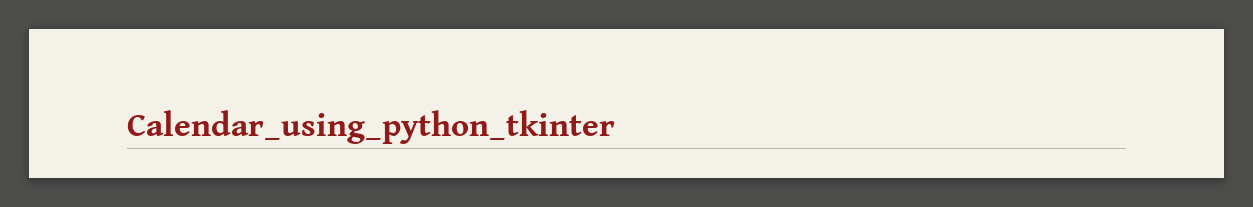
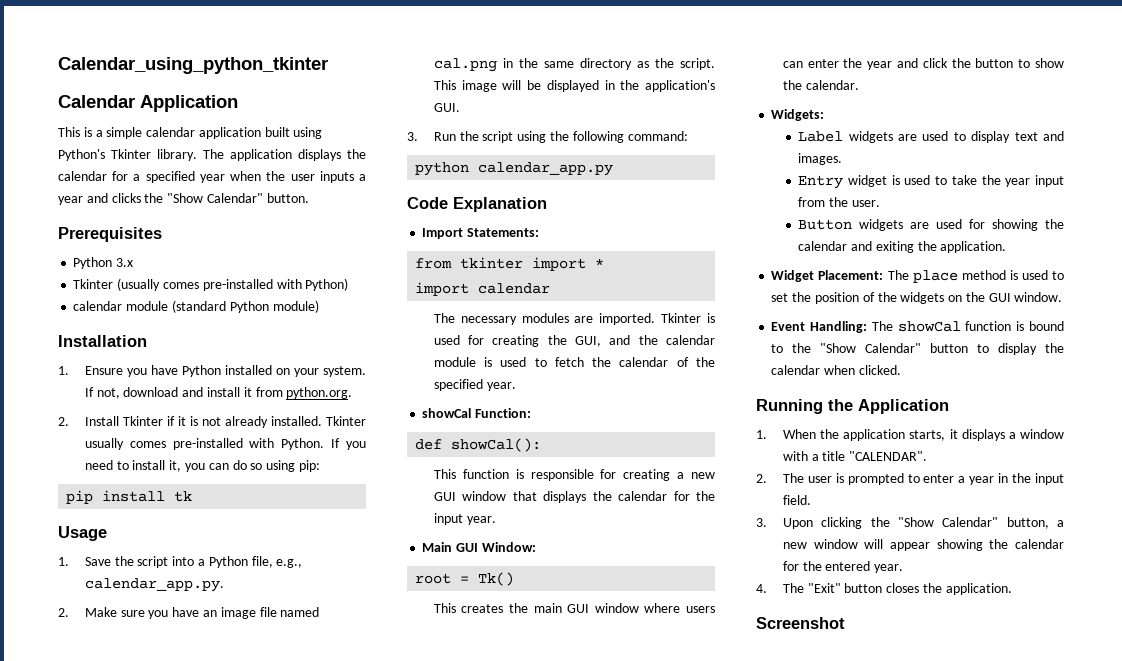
(615, 127) none -> [58,95,238,112] [58,127,323,139] [58,149,366,161] [58,171,367,183] [58,193,309,205] [58,227,162,242] [73,257,134,269] [73,278,349,291] [73,300,319,313] [58,335,147,347] [58,365,366,377] [84,387,353,399] [58,416,366,428] [84,438,366,450] [84,460,320,472] [66,490,193,504] [58,526,107,541] [58,556,303,568] [84,578,224,592] [58,607,320,619] [433,58,715,72] [433,80,715,92] [433,103,460,112] [407,131,688,143] [415,162,614,176] [407,197,547,212] [422,228,540,239] [415,257,605,271] [415,282,551,296] [433,313,715,325] [433,335,715,347] [433,357,715,367] [433,379,516,391] [422,408,532,418] [415,438,542,452] [433,469,715,481] [433,491,715,503] [433,513,496,525] [422,542,536,552] [415,572,515,586] [433,603,715,613] [782,58,1064,70] [782,80,859,90] [771,109,825,121] [798,131,1064,143] [798,153,843,165] [798,175,1064,189] [798,197,880,207] [798,219,1064,231] [798,241,1007,253] [771,270,1064,283] [771,292,1063,304] [771,321,1064,333] [771,343,1064,355] [771,365,901,375] [756,399,949,414] [756,429,1064,441] [782,451,928,461] [756,473,1064,485] [782,495,811,505] [756,517,1064,529] [782,539,1064,551] [782,561,904,573] [756,583,1012,595] [756,617,845,629] // Calendar Application // This is a simple calendar application built using Python's Tkinter library. The application displays the calendar for a specified year when the user inputs a year and clicks the "Show Calendar" button. // Prerequisites // Python 3.x // Tkinter (usually comes pre-installed with Python) // calendar module (standard Python module) // Installation // 1. Ensure you have Python installed on your system. If not, download and install it from python.org. // 2. Install Tkinter if it is not already installed. Tkinter usually comes pre-installed with Python. If you need to install it, you can do so using pip: // pip install tk // Usage // 1. Save the script into a Python file, e.g., calendar_app.py. // 2. Make sure you have an image file named cal.png in the same directory as the script. This image will be displayed in the application's GUI. // 3. Run the script using the following command: // python calendar_app.py // Code Explanation // Import Statements: // from tkinter import * // import calendar // The necessary modules are imported. Tkinter is used for creating the GUI, and the calendar module is used to fetch the calendar of the specified year. // showCal Function: // def showCal(): // This function is responsible for creating a new GUI window that displays the calendar for the input year. // Main GUI Window: // root = Tk() // This creates the main GUI window where users can enter the year and click the button to show the calendar. // Widgets: // Label widgets are used to display text and images. // Entry widget is used to take the year input from the user. // Button widgets are used for showing the calendar and exiting the application. // Widget Placement: The place method is used to set the position of the widgets on the GUI window. // Event Handling: The showCal function is bound to the "Show Calendar" button to display the calendar when clicked. // Running the Application // 1. When the application starts, it displays a window with a title "CALENDAR". // 2. The user is prompted to enter a year in the input field. // 3. Upon clicking the "Show Calendar" button, a new window will appear showing the calendar for the entered year. // 4. The "Exit" button closes the application. // Screenshot

